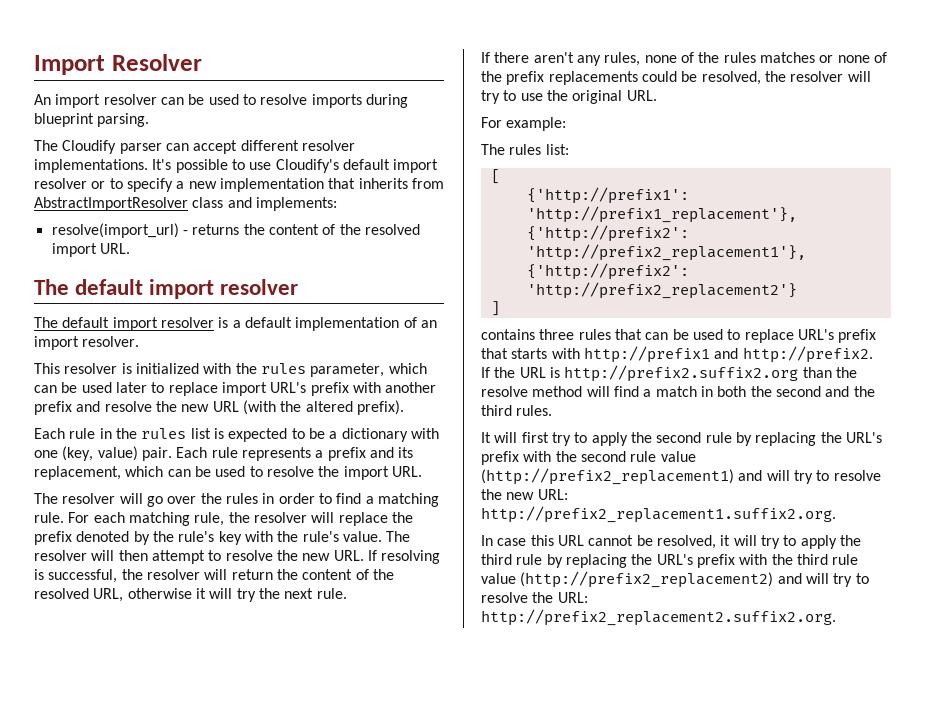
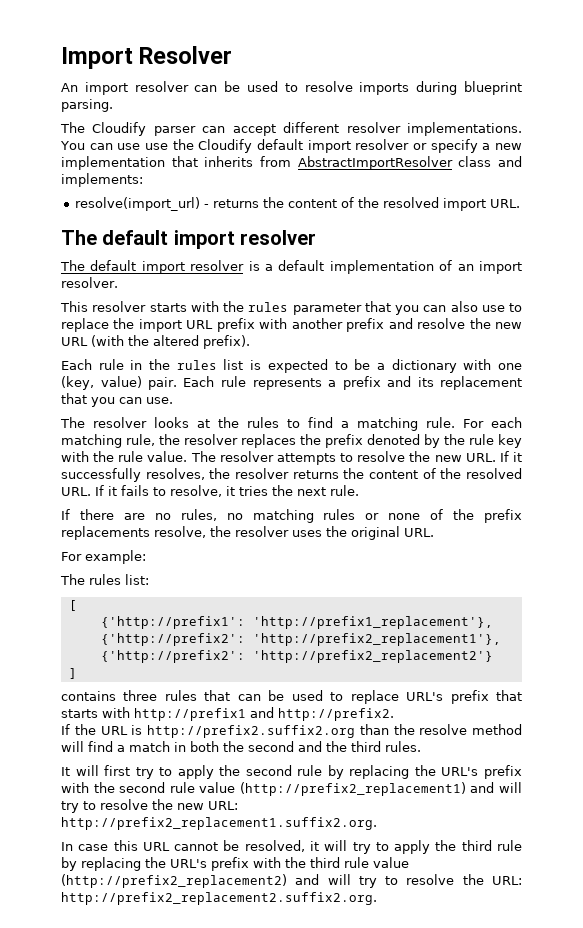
[152,159,339,173] It's possible to use Cloudify's -> [60,139,253,153] You can use use the Cloudify
[109,178,123,189] to -> (427, 146) none
[121,363,199,374] is initialized -> [149,303,187,312] starts
[310,363,427,377] [34,382,307,396] parameter, which can be used later to replace import URL's -> [292,301,522,315] [61,318,214,332] parameter that you can also use to replace the import URL
[34,466,422,480] [34,493,315,507] replacement, which can be used to resolve the import URL. // The resolver will go over the rules in order -> [439,376,522,390] [61,393,173,407] [60,417,279,428] replacement that you can use. // The resolver looks at the rules
[311,512,388,526] will replace -> [241,434,296,448] replaces
[178,531,215,542] rule's -> [469,434,494,445] rule
[302,531,339,542] rule's -> [118,451,144,462] rule
[91,550,205,564] will then attempt -> [276,453,336,465] attempts
[381,550,441,564] [34,569,394,583] [34,588,256,602] resolving is successful, the resolver will return the content of the resolved URL, otherwise it will try -> [512,452,522,462] [61,468,522,482] [61,485,268,497] it successfully resolves, the resolver returns the content of the resolved URL. If it fails to resolve, it tries
[533,52,815,66] aren't any rules, none of the rules matches -> [123,509,356,523] are no rules, no matching rules
[641,71,871,85] [481,90,543,104] could be resolved, the resolver will try to use -> [154,526,322,538] resolve, the resolver uses

